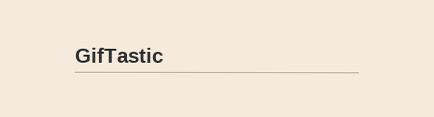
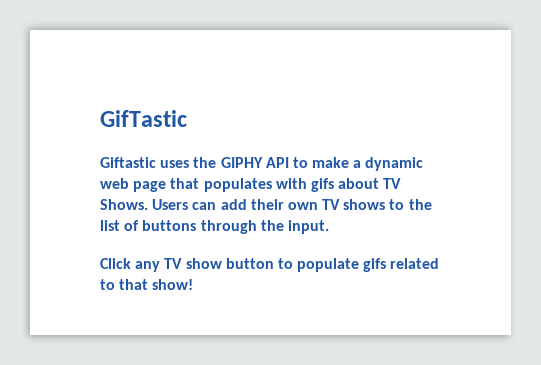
(164, 55) none -> [100,157,424,171] [100,178,402,192] [100,199,432,210] [100,220,329,234] [100,258,440,272] [100,279,194,290] // Giftastic uses the GIPHY API to make a dynamic web page that populates with gifs about TV Shows. Users can add their own TV shows to the list of buttons through the input. // Click any TV show button to populate gifs related to that show!

